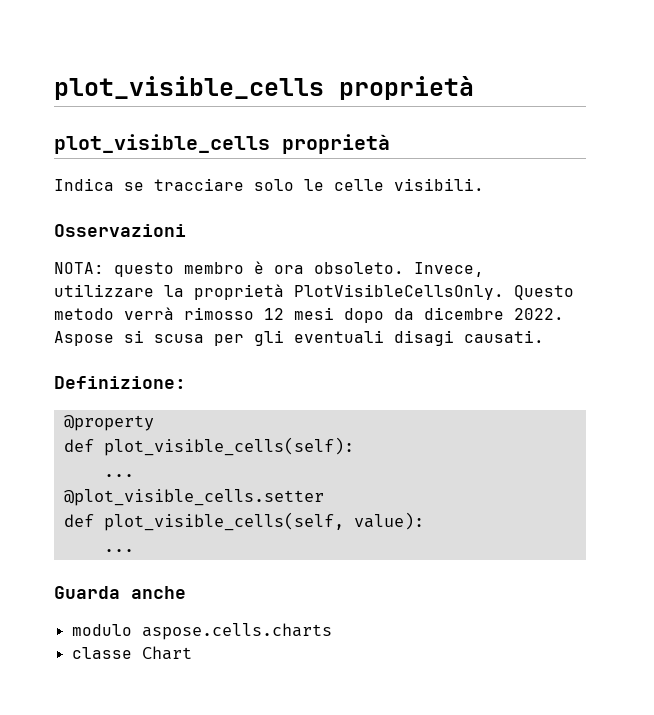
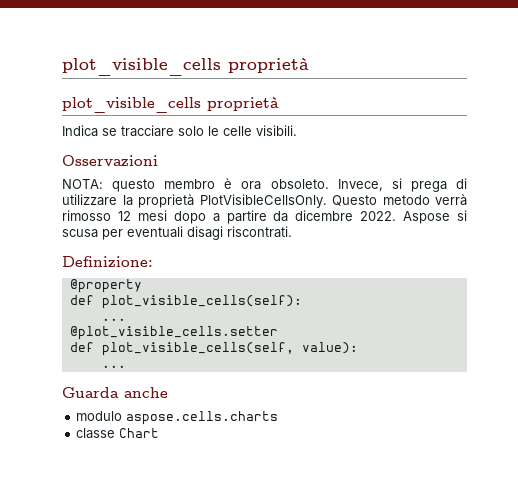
(484, 269) none -> [391,178,467,192] si prega di
(384, 315) none -> [212,210,267,224] a partire
[254,330,284,346] gli -> (123, 234) none
[464,330,544,343] causati. -> [227,226,292,238] riscontrati.

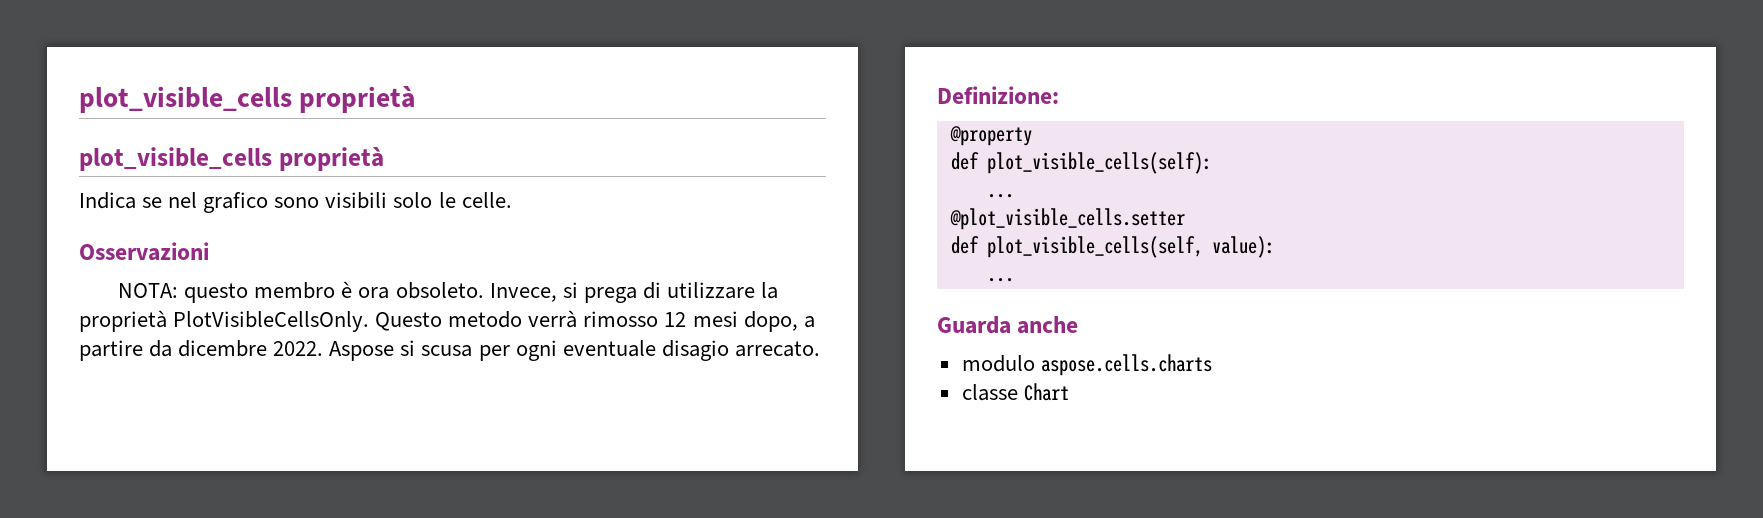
[121,125,297,137] tracciare solo le celle visibili. -> [168,192,512,213] nel grafico sono visibili solo le celle.
[173,211,206,224] dopo -> [743,311,798,332] dopo,
[127,226,292,240] eventuali disagi riscontrati. -> [515,340,820,361] ogni eventuale disagio arrecato.

